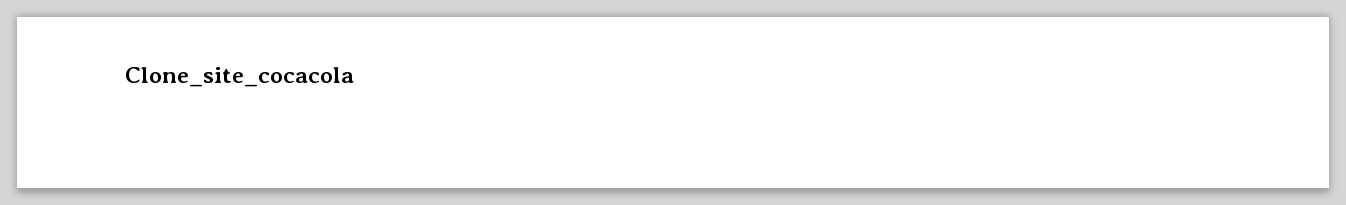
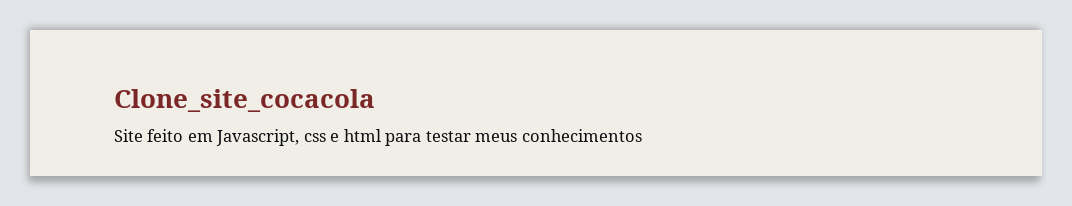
(354, 77) none -> [114,129,642,146] // Site feito em Javascript, css e html para testar meus conhecimentos

